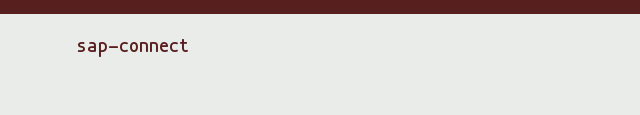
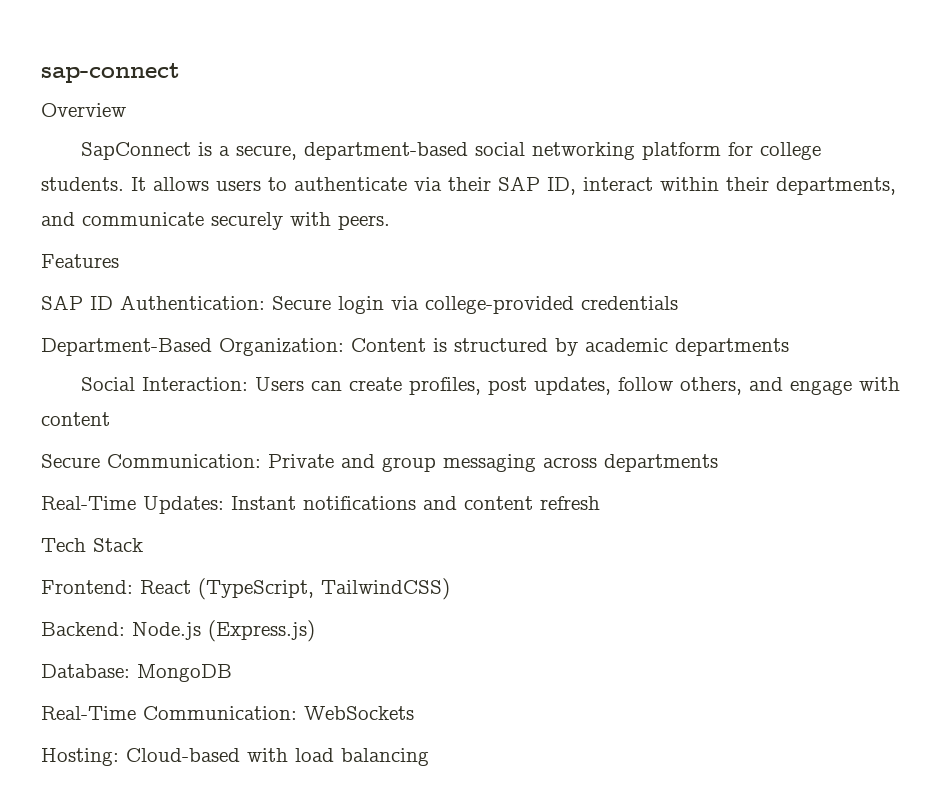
(189, 48) none -> [41,103,126,117] [81,142,822,160] [41,176,896,195] [41,212,390,230] [41,254,119,268] [41,295,678,314] [41,338,789,356] [81,377,901,395] [41,412,110,426] [41,454,718,472] [41,496,600,514] [41,538,143,552] [41,578,450,600] [41,620,315,642] [41,664,232,682] [41,706,414,720] [41,748,429,766] // Overview // SapConnect is a secure, department-based social networking platform for college students. It allows users to authenticate via their SAP ID, interact within their departments, and communicate securely with peers. // Features // SAP ID Authentication: Secure login via college-provided credentials // Department-Based Organization: Content is structured by academic departments // Social Interaction: Users can create profiles, post updates, follow others, and engage with content // Secure Communication: Private and group messaging across departments // Real-Time Updates: Instant notifications and content refresh // Tech Stack // Frontend: React (TypeScript, TailwindCSS) // Backend: Node.js (Express.js) // Database: MongoDB // Real-Time Communication: WebSockets // Hosting: Cloud-based with load balancing

